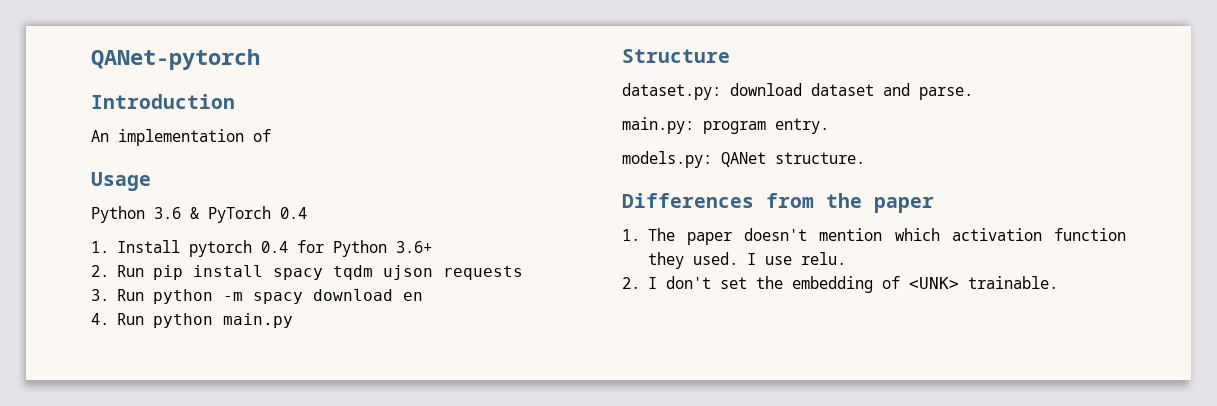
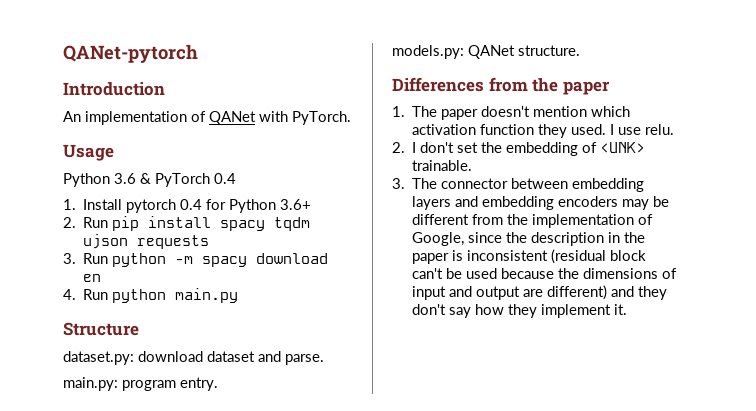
(271, 135) none -> [209,111,351,125] QANet with PyTorch.
(1058, 282) none -> [392,178,645,192] [412,196,670,210] [412,214,654,228] [412,232,646,246] [412,249,647,264] [412,268,678,279] [412,285,668,300] [412,304,628,318] // 3. The connector between embedding layers and embedding encoders may be different from the implementation of Google, since the description in the paper is inconsistent (residual block can't be used because the dimensions of input and output are different) and they don't say how they implement it.

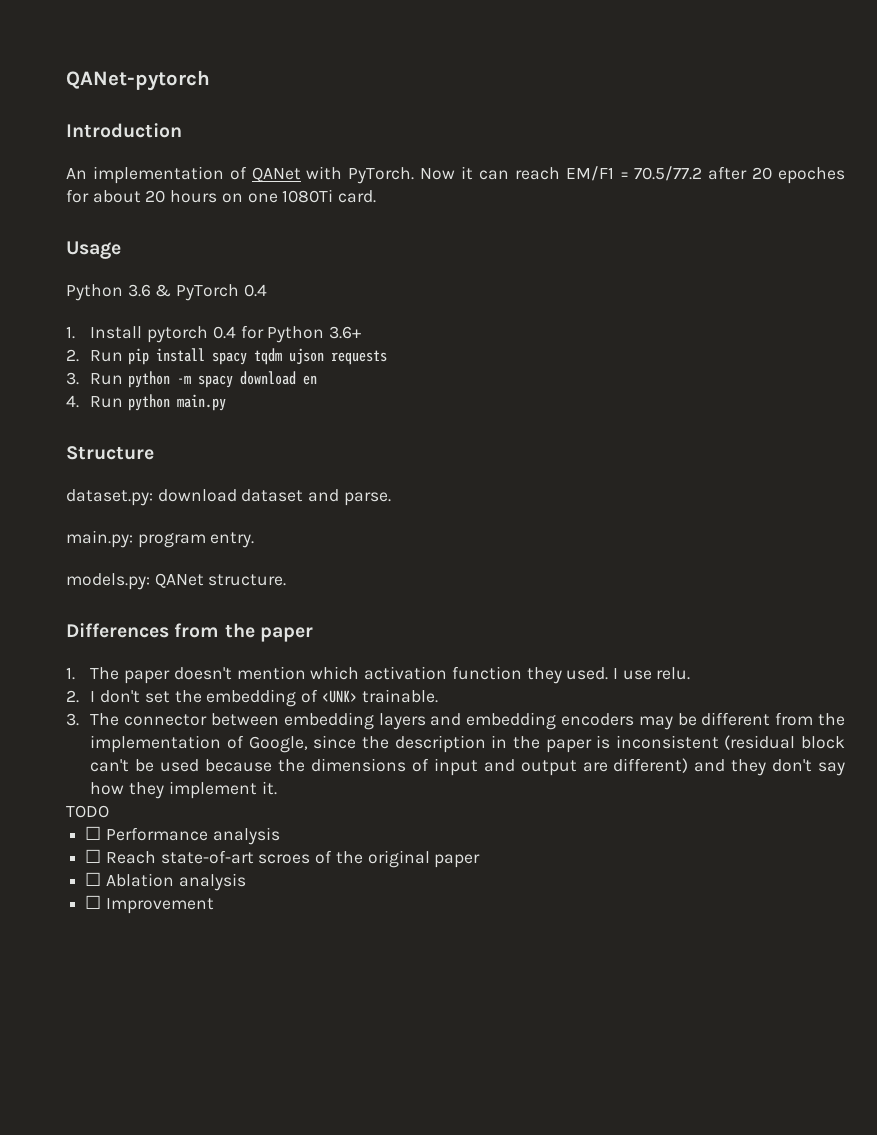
(351, 118) none -> [420,166,846,184] [66,189,377,203] Now it can reach EM/F1 = 70.5/77.2 after 20 epoches for about 20 hours on one 1080Ti card.
(628, 309) none -> [66,805,109,818] [85,826,280,845] [85,849,481,868] [85,872,246,891] [85,895,214,914] // TODO // ☐ Performance analysis // ☐ Reach state-of-art scroes of the original paper // ☐ Ablation analysis // ☐ Improvement

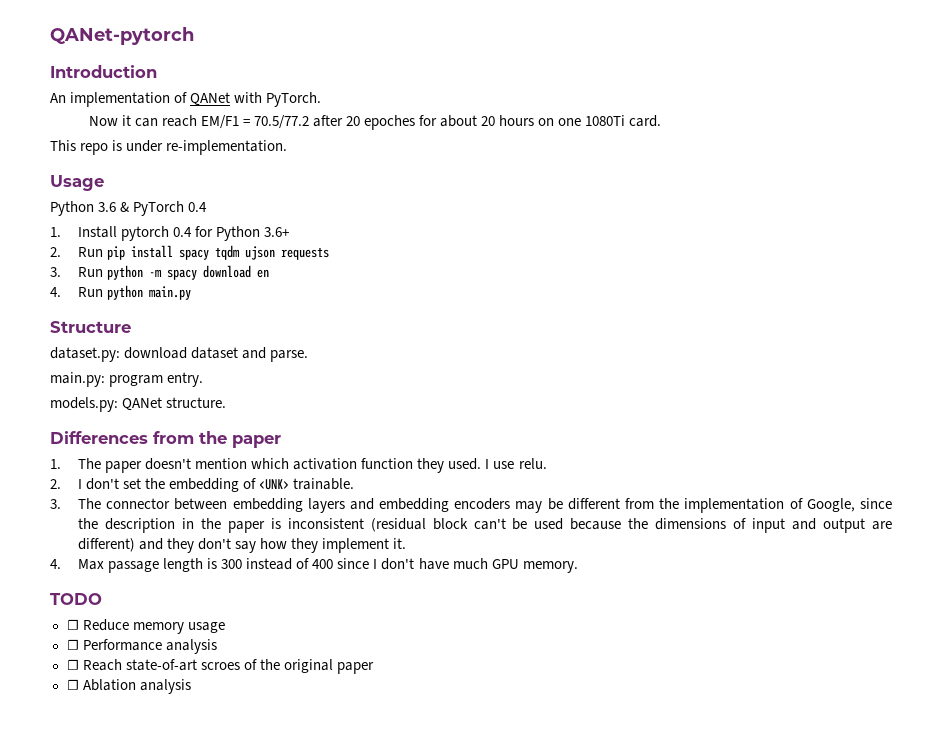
(415, 175) none -> (322, 99) //
(377, 196) none -> [50,140,288,155] // This repo is under re-implementation.
[66,805,109,818] TODO -> [50,558,578,573] [50,593,102,605] [66,619,225,634] 4. Max passage length is 300 instead of 400 since I don't have much GPU memory. // TODO // ☐ Reduce memory usage
[85,895,214,914] // ☐ Improvement -> (191, 686) none

